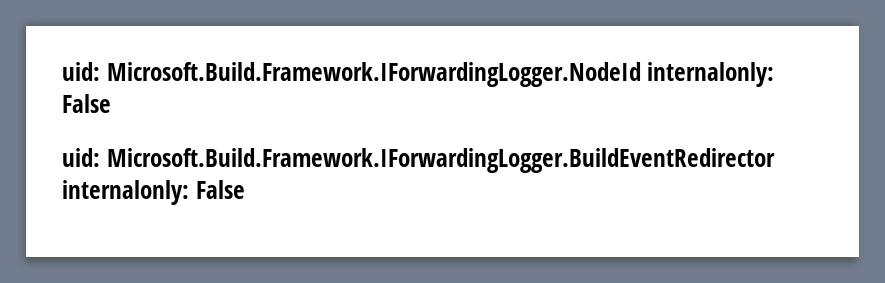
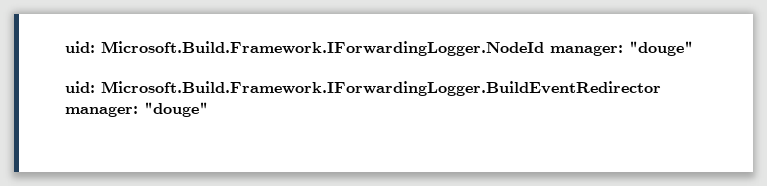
[647,62,775,87] [62,94,111,113] internalonly: False -> [550,41,693,56] manager: "douge"
[62,180,245,205] internalonly: False -> [65,102,208,117] manager: "douge"

